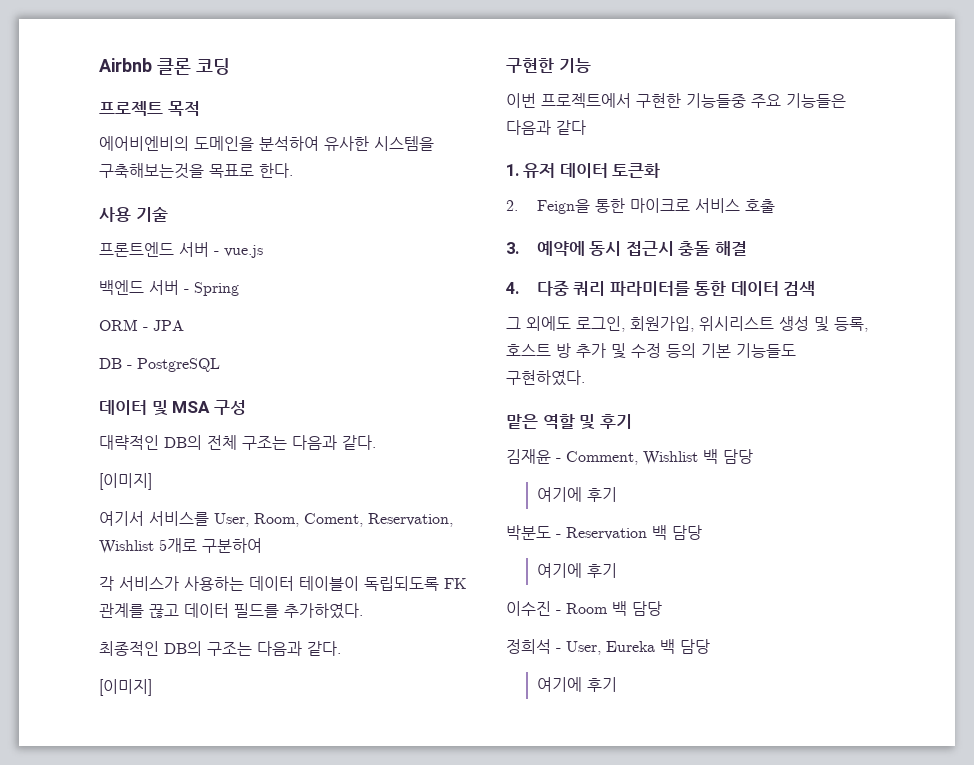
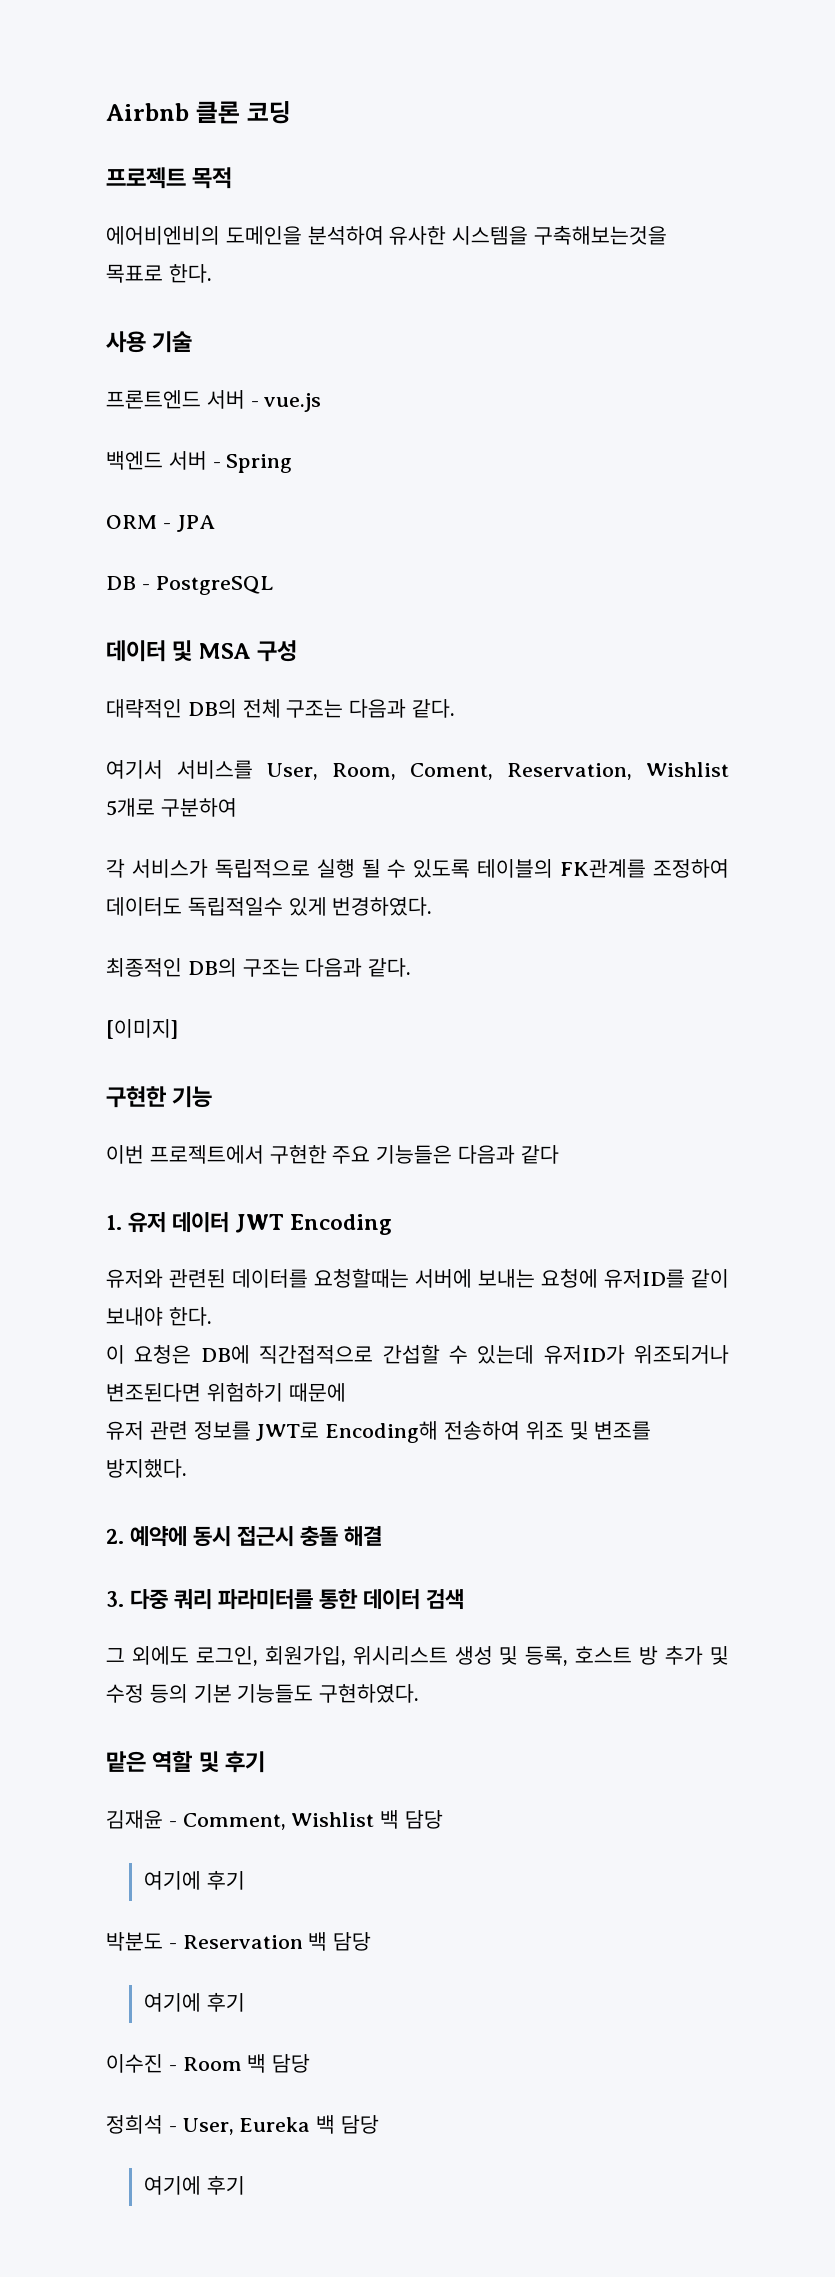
[99,473,152,490] // [이미지] -> (456, 708) none
[184,576,466,591] [99,603,363,619] 사용하는 데이터 테이블이 독립되도록 FK 관계를 끊고 데이터 필드를 추가하였다. -> [214,859,730,878] [106,897,433,916] 독립적으로 실행 될 수 있도록 테이블의 FK관계를 조정하여 데이터도 독립적일수 있게 번경하였다.
[686,93,746,108] 기능들중 -> (327, 1154) none
[612,163,661,178] [506,198,775,214] [506,242,519,254] 토큰화 // 2. Feign을 통한 마이크로 서비스 호출 // 3. -> [235,1214,393,1235] [106,1268,729,1288] [106,1307,212,1326] [106,1344,729,1364] [106,1382,346,1402] [106,1421,652,1443] [106,1459,187,1478] [106,1528,124,1544] JWT Encoding // 유저와 관련된 데이터를 요청할때는 서버에 보내는 요청에 유저ID를 같이 보내야 한다. // 이 요청은 DB에 직간접적으로 간섭할 수 있는데 유저ID가 위조되거나 변조된다면 위험하기 때문에 // 유저 관련 정보를 JWT로 Encoding해 전송하여 위조 및 변조를 방지했다. // 2.
[506,282,519,294] 4. -> [106,1591,124,1607] 3.

